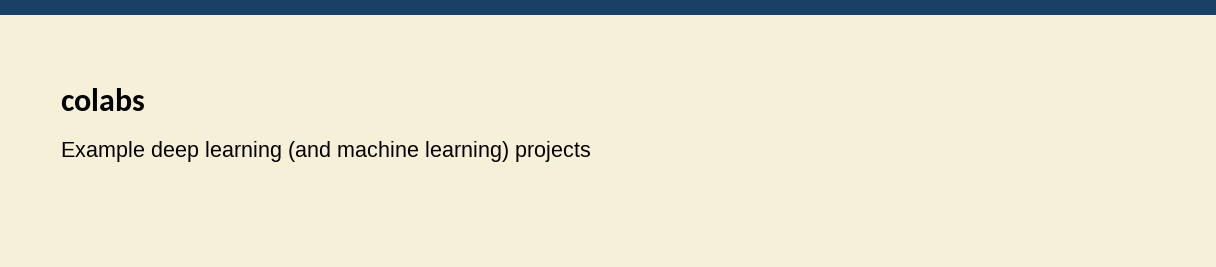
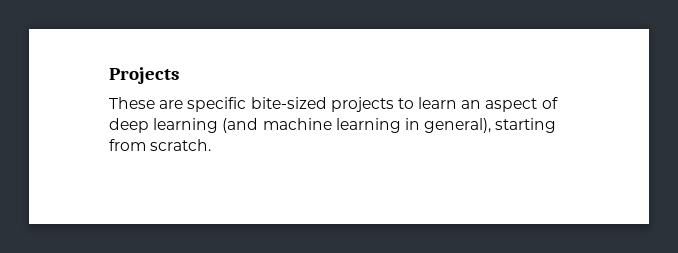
[61,88,145,111] [61,141,591,162] colabs // Example deep learning (and machine learning) projects -> [109,67,179,84] [109,97,558,112] [109,118,557,133] [109,139,212,151] Projects // These are specific bite-sized projects to learn an aspect of deep learning (and machine learning in general), starting from scratch.

